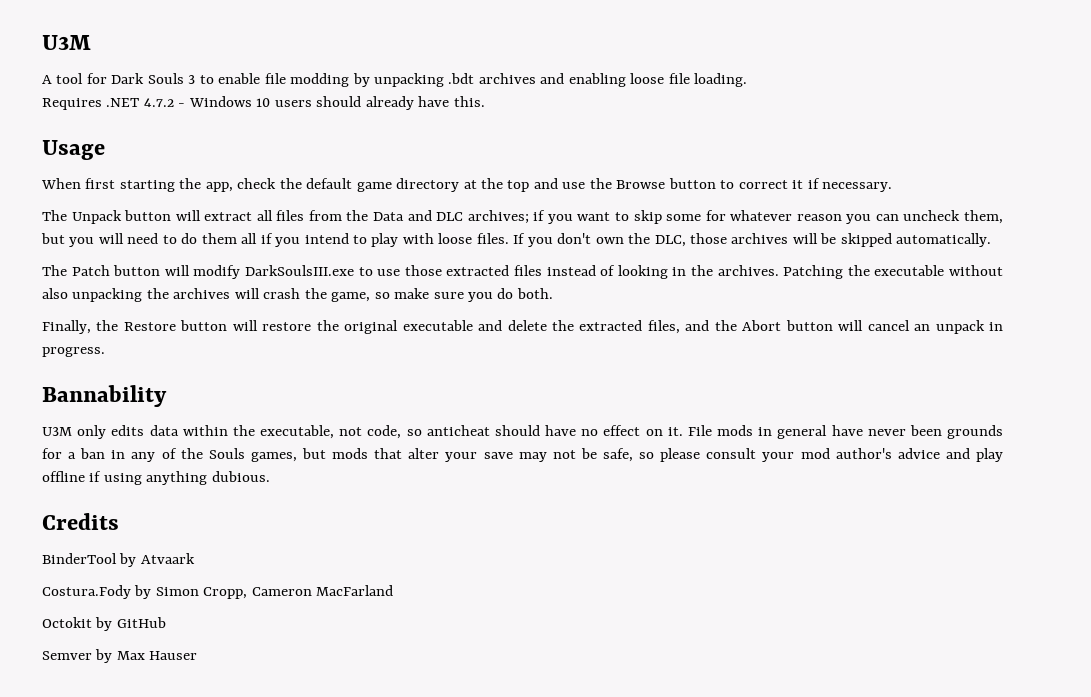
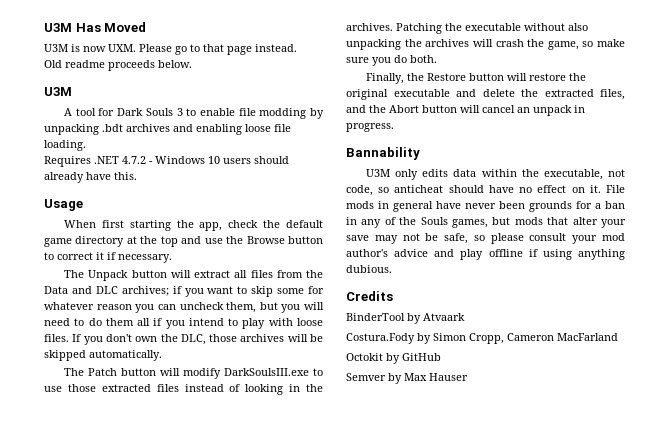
[42,35,91,50] U3M -> [44,22,147,32] [44,44,297,55] [44,60,192,71] [44,87,72,96] U3M Has Moved // U3M is now UXM. Please go to that page instead. // Old readme proceeds below. // U3M

